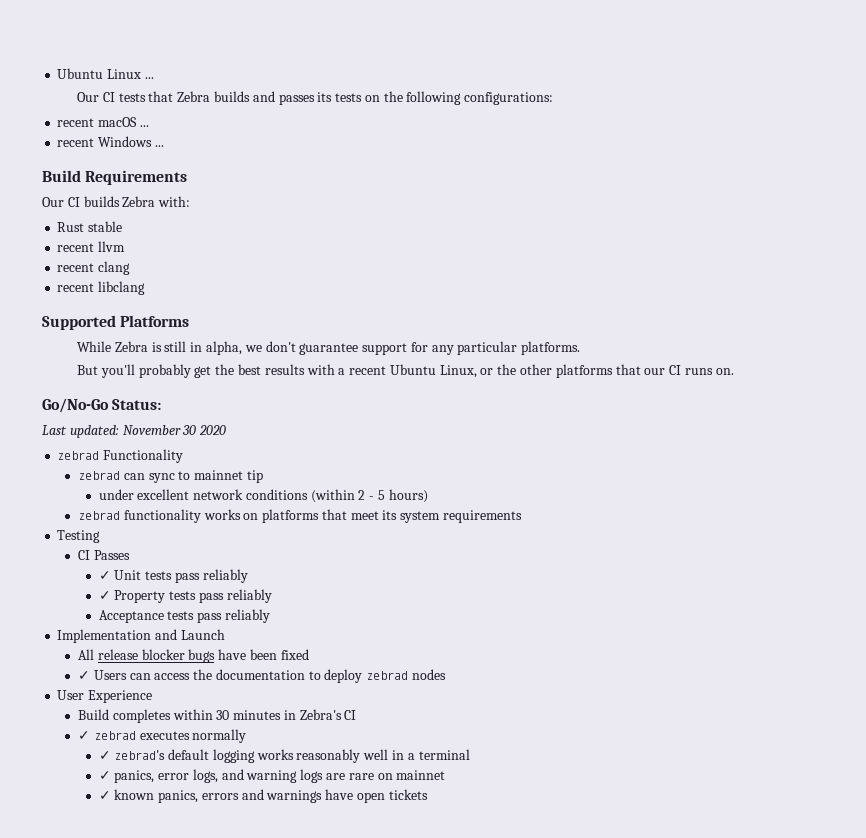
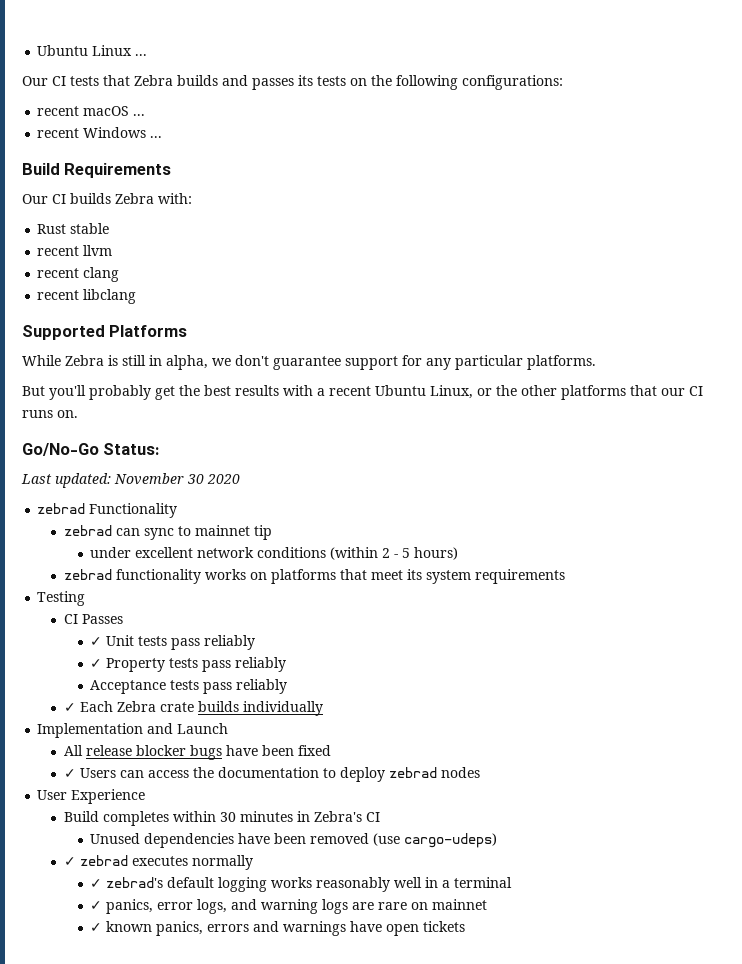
(270, 616) none -> [63,701,323,716] // ✓ Each Zebra crate builds individually
(357, 715) none -> [90,833,498,848] // Unused dependencies have been removed (use cargo-udeps)

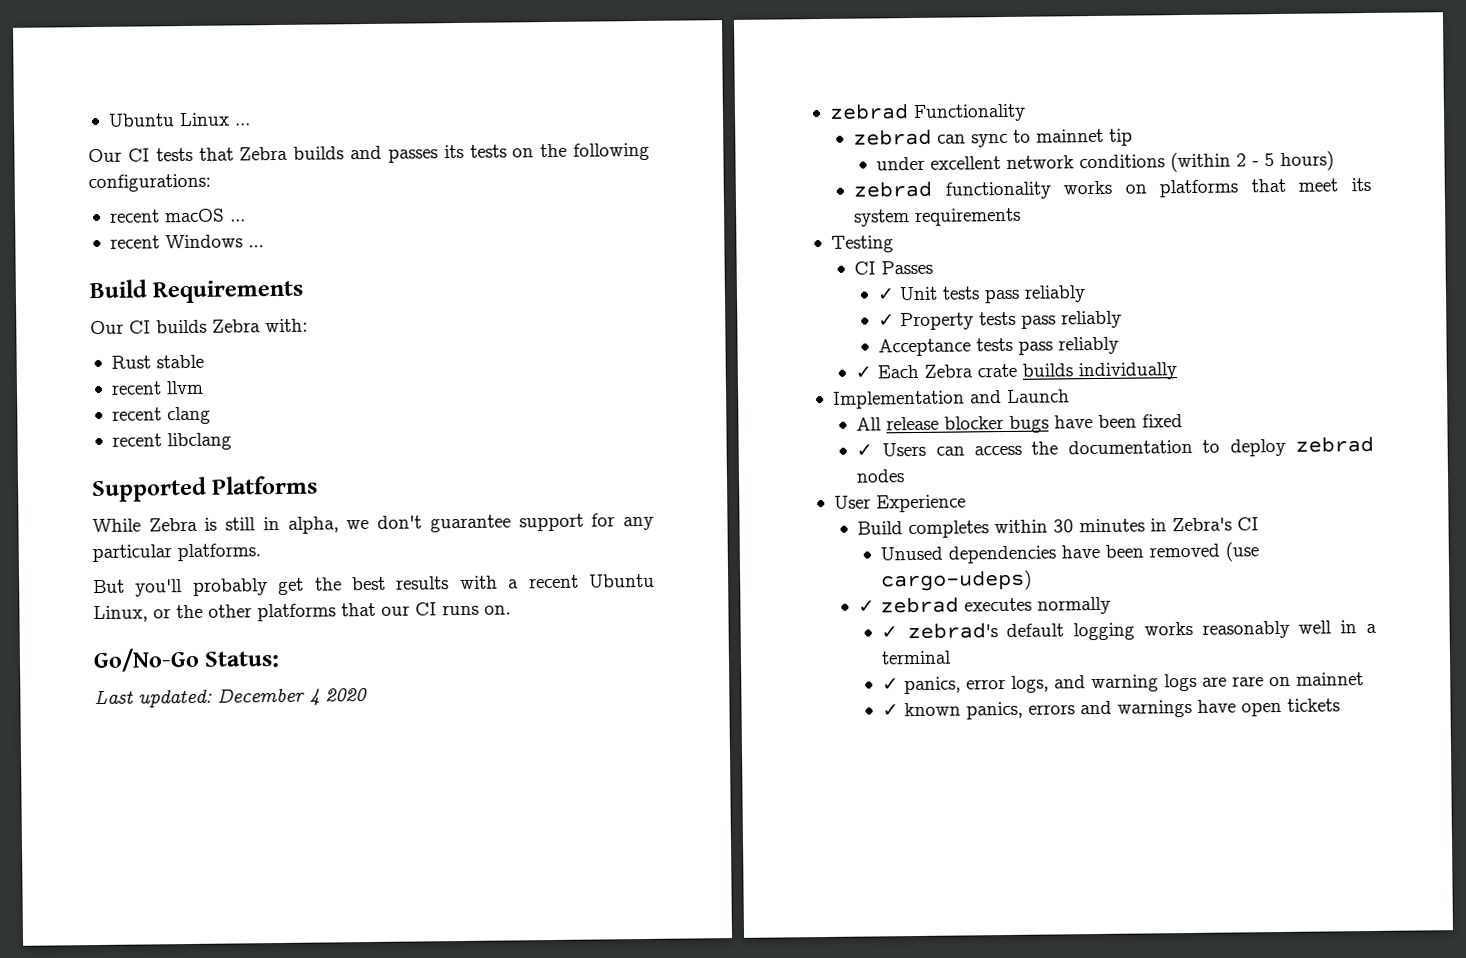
[114,473,204,485] November 30 -> [217,687,320,706] December 4

